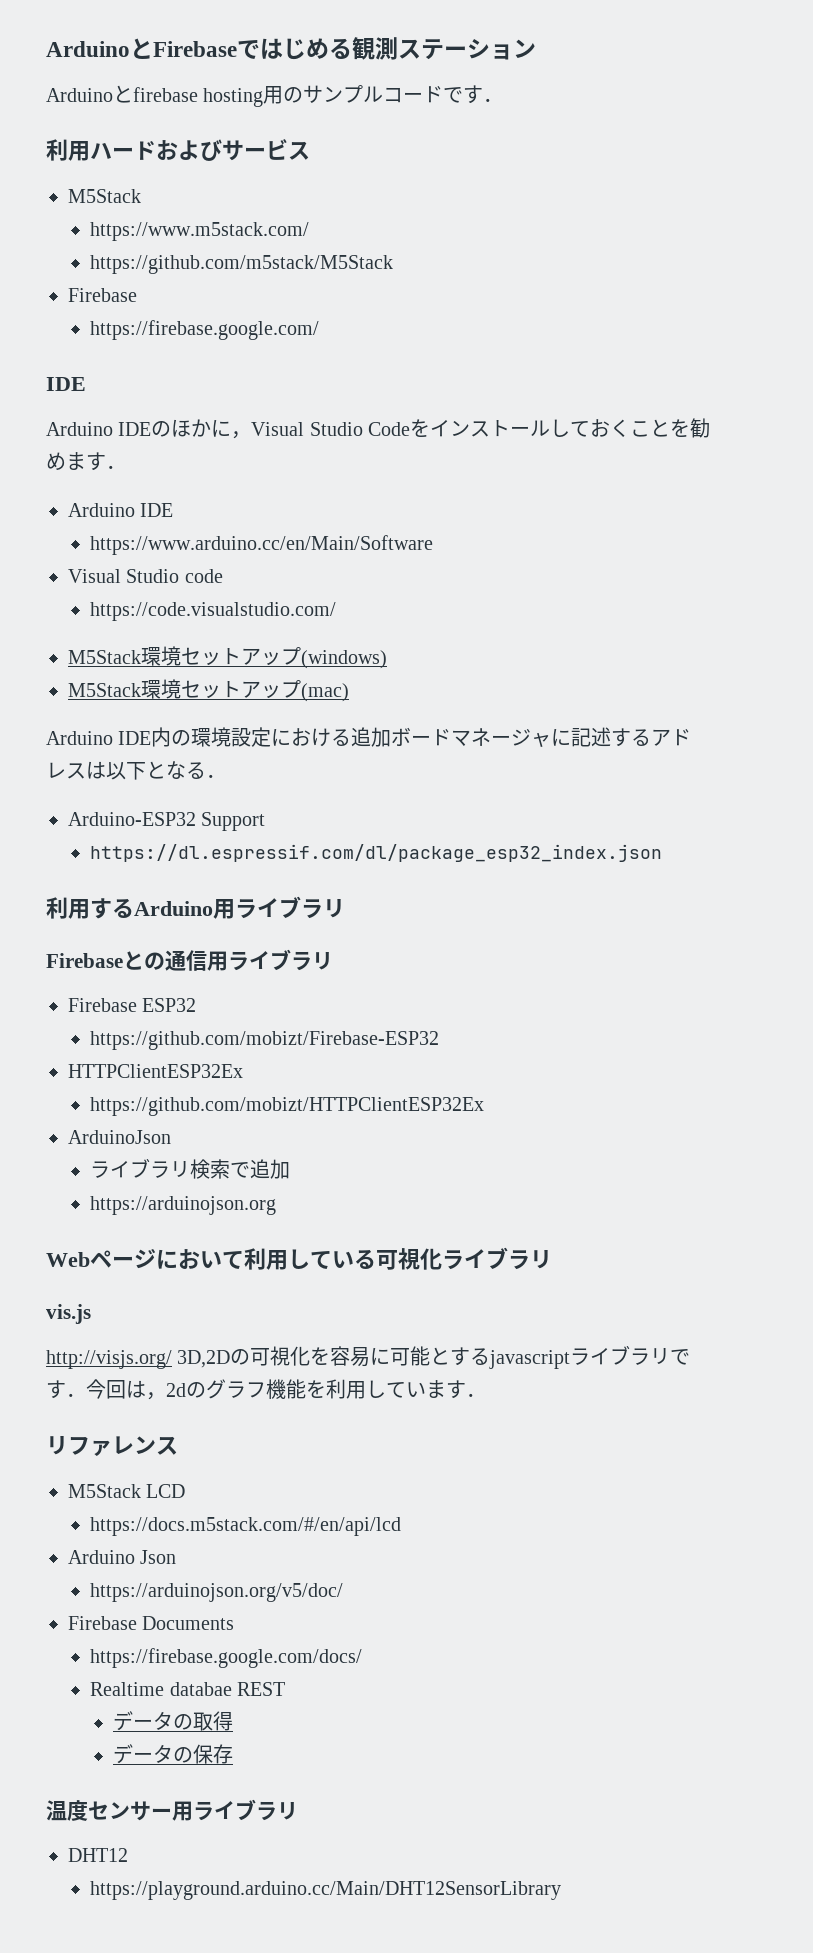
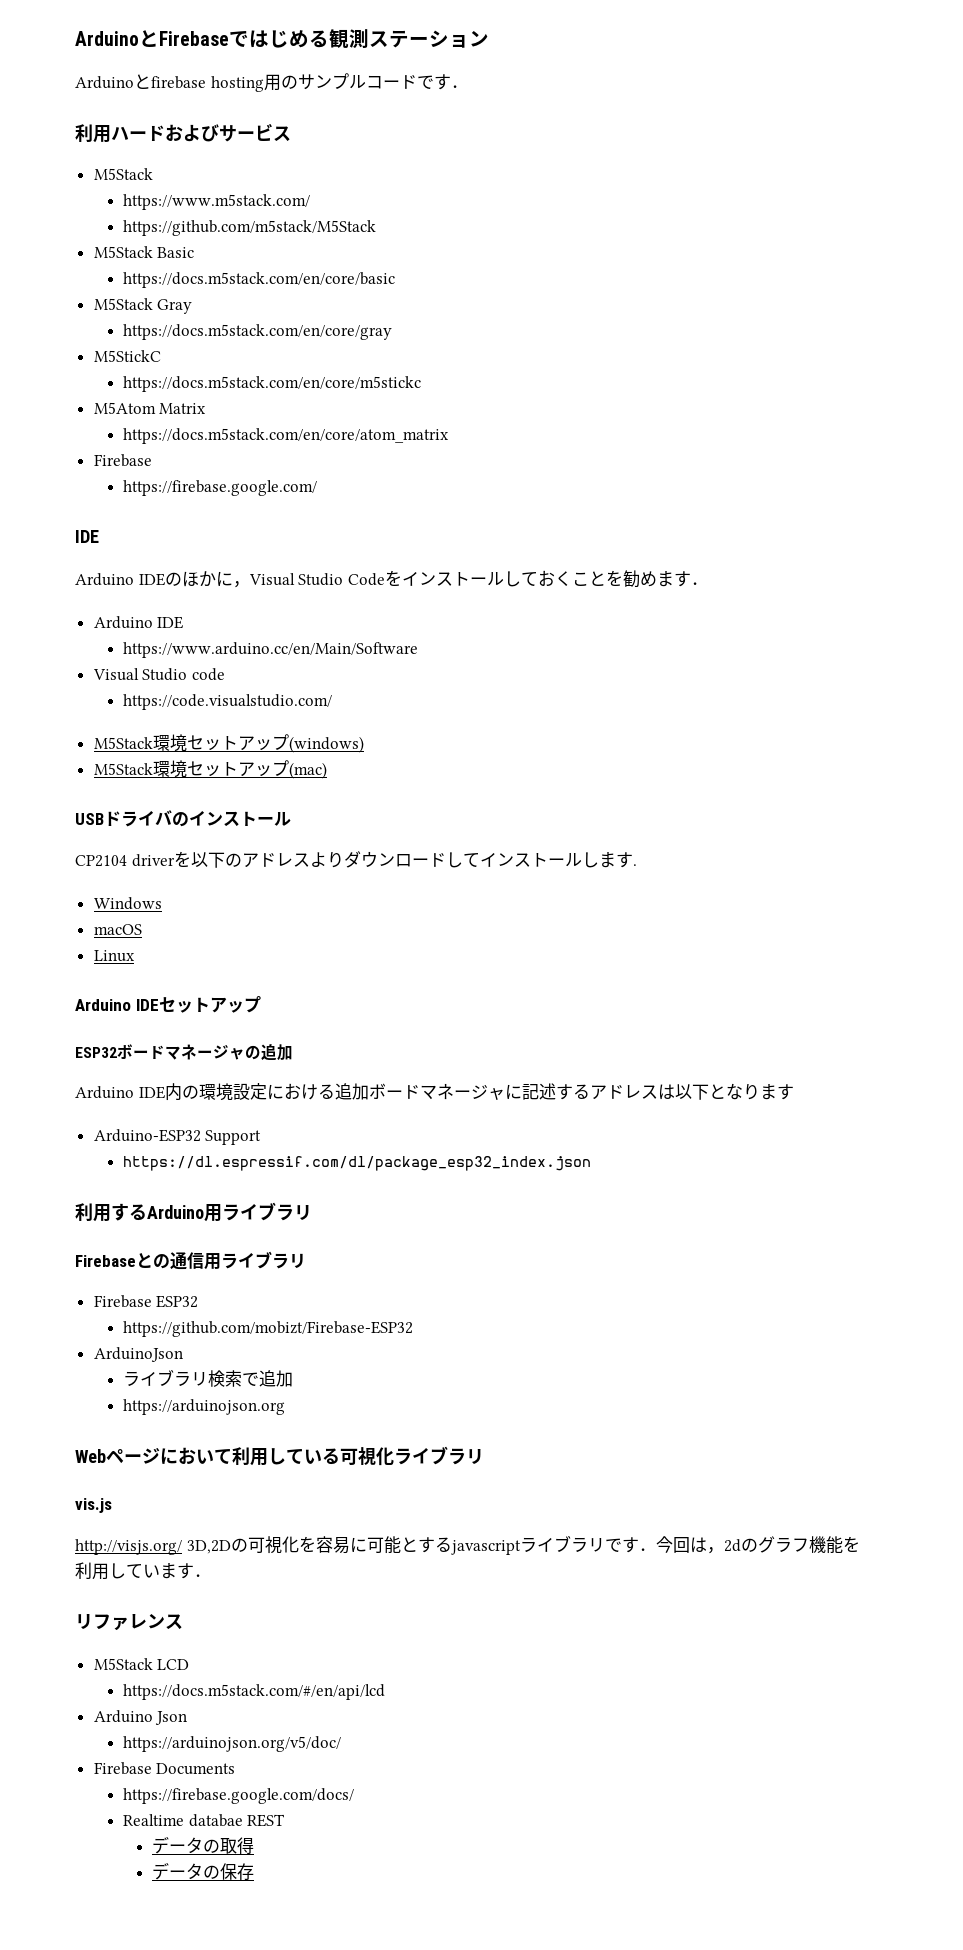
(394, 264) none -> [93,246,195,258] [123,272,396,288] [93,298,193,314] [123,324,393,340] [93,350,161,362] [123,376,422,392] [93,402,207,414] [123,428,450,444] // M5Stack Basic // https://docs.m5stack.com/en/core/basic // M5Stack Gray // https://docs.m5stack.com/en/core/gray // M5StickC // https://docs.m5stack.com/en/core/m5stickc // M5Atom Matrix // https://docs.m5stack.com/en/core/atom_matrix
(349, 692) none -> [75,810,291,827] [75,851,637,868] [93,897,162,910] [93,924,142,935] [93,950,135,962] [75,996,261,1013] [75,1044,293,1061] // USBドライバのインストール // CP2104 driverを以下のアドレスよりダウンロードしてインストールします. // Windows // macOS // Linux // Arduino IDEセットアップ // ESP32ボードマネージャの追加
[186,762,226,779] る． -> [742,1084,794,1100] ります
[68,1064,243,1078] [90,1097,485,1116] // HTTPClientESP32Ex // https://github.com/mobizt/HTTPClientESP32Ex -> (414, 1329) none
[46,1799,298,1821] [68,1848,128,1862] [90,1881,562,1900] // 温度センサー用ライブラリ // DHT12 // https://playground.arduino.cc/Main/DHT12SensorLibrary -> (255, 1871) none

